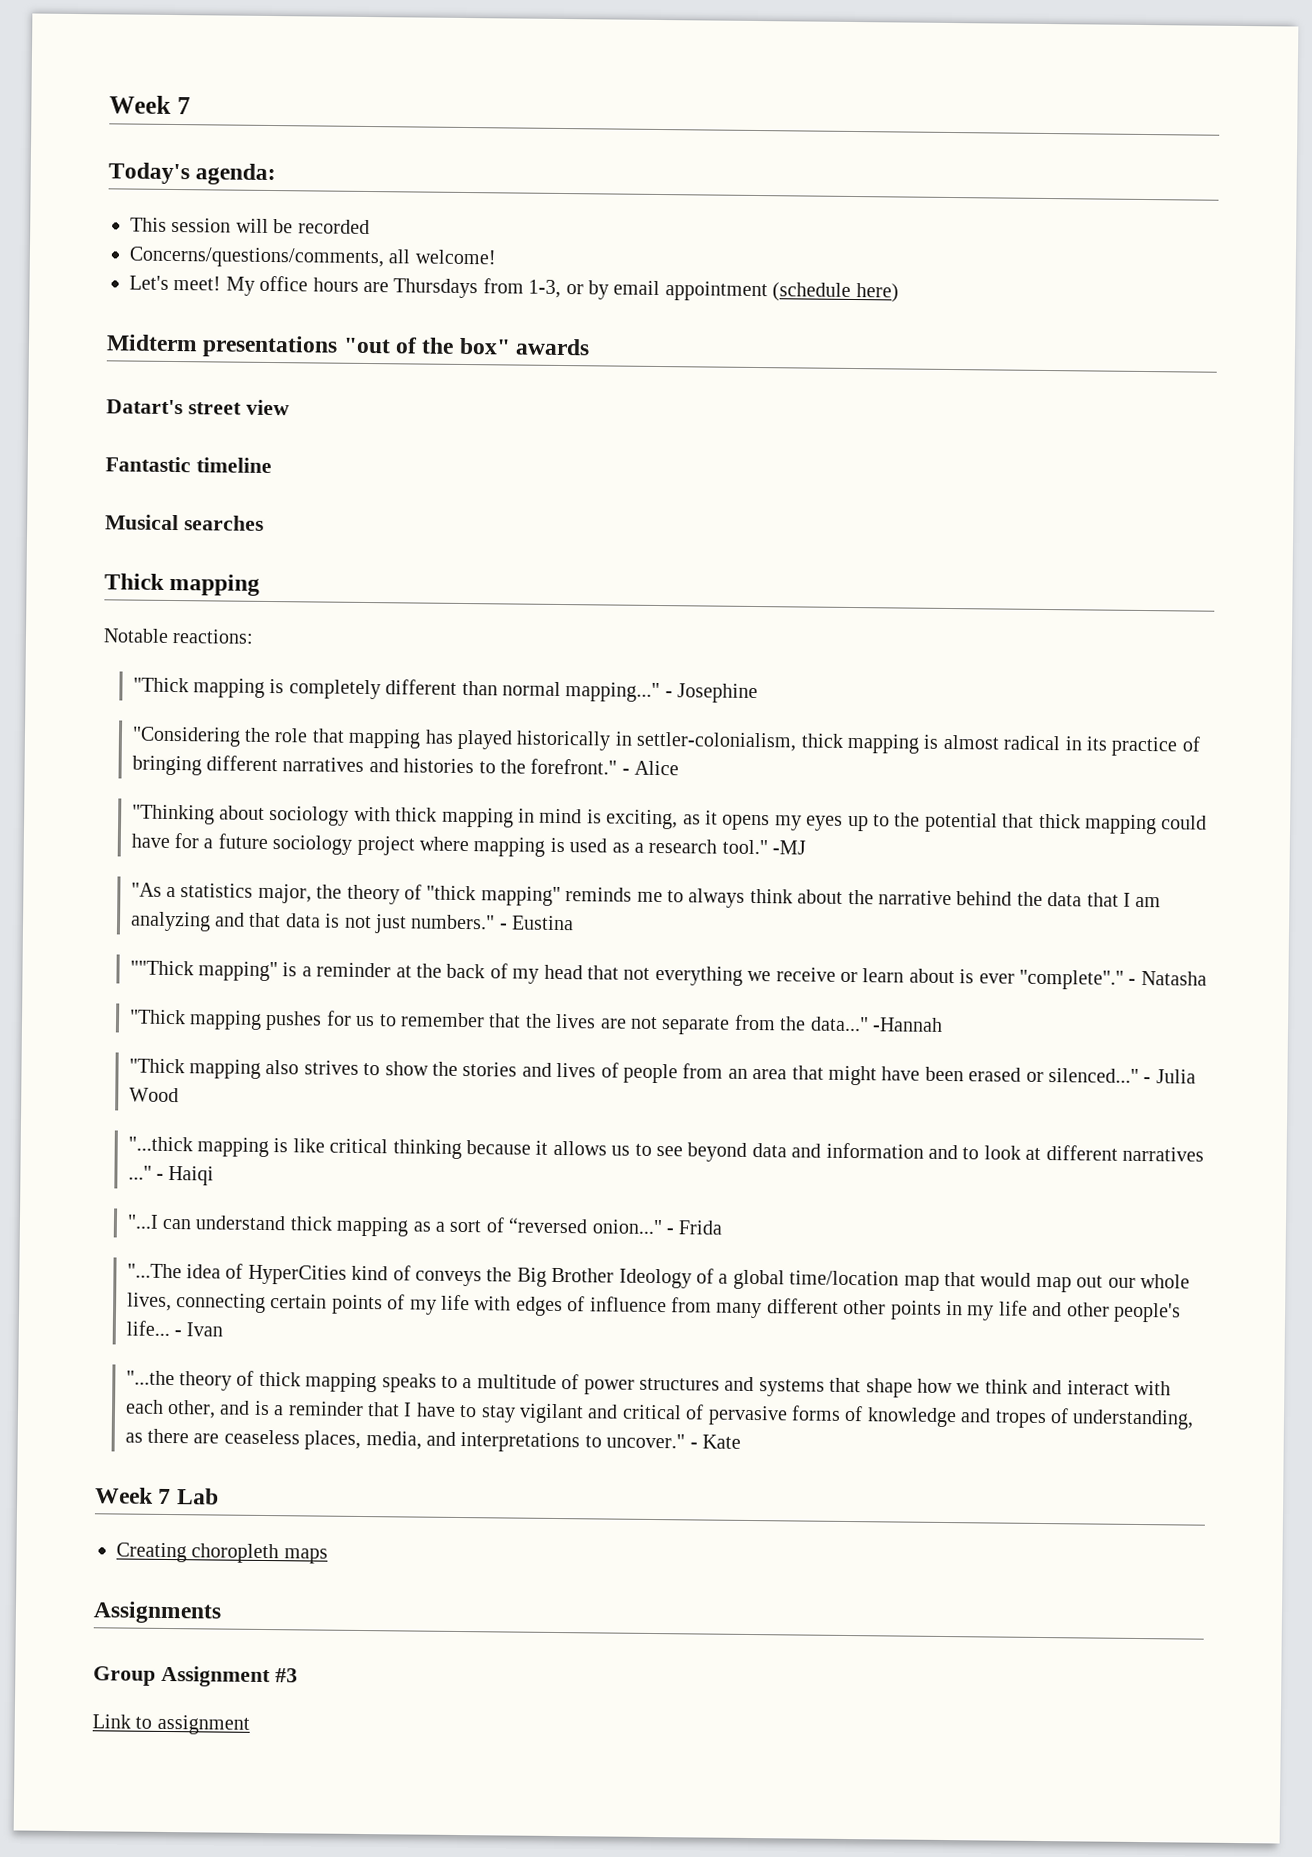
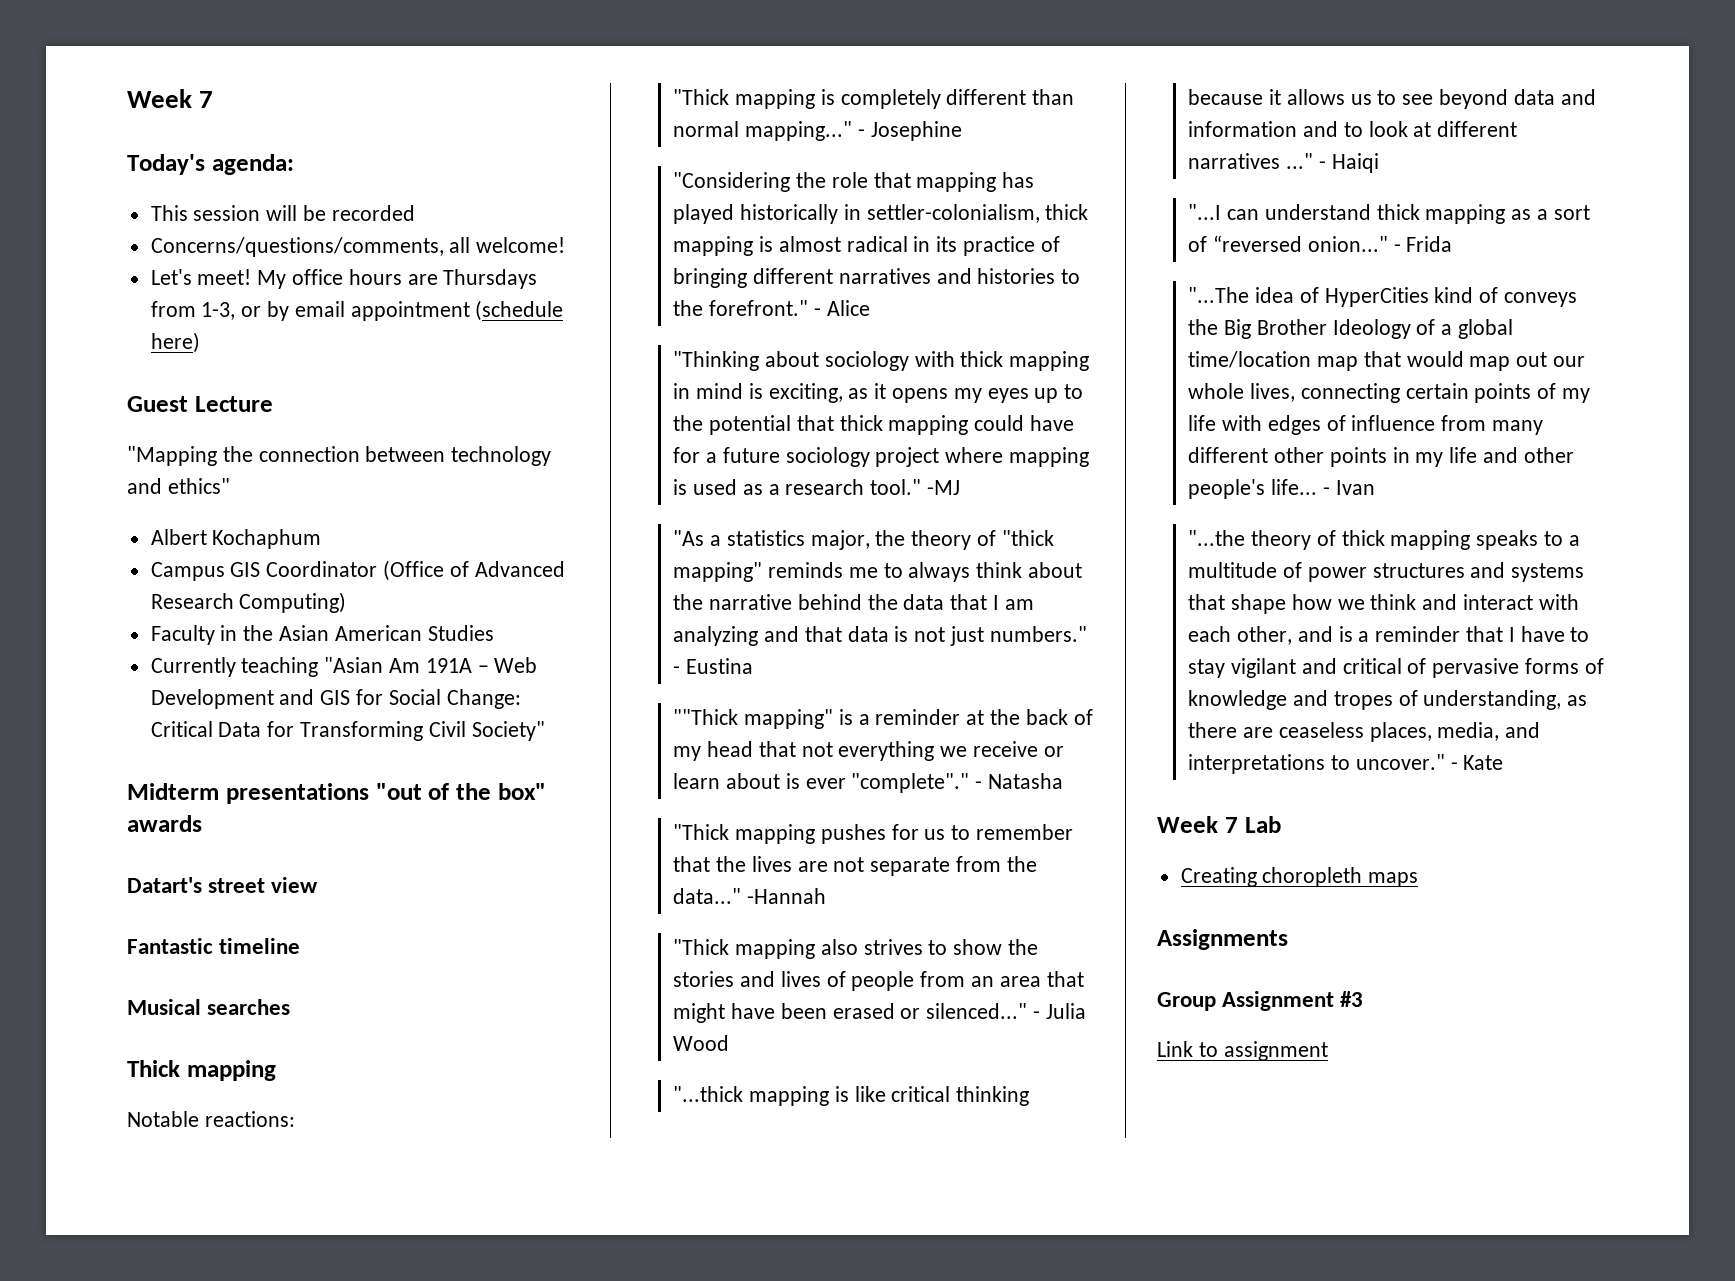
(899, 293) none -> [127,396,273,412] [127,446,552,466] [127,478,230,494] [150,529,322,549] [150,560,565,581] [150,592,347,613] [150,625,494,645] [150,657,538,677] [150,689,521,709] [150,721,545,741] // Guest Lecture // "Mapping the connection between technology and ethics" // Albert Kochaphum // Campus GIS Coordinator (Office of Advanced Research Computing) // Faculty in the Asian American Studies // Currently teaching "Asian Am 191A – Web Development and GIS for Social Change: Critical Data for Transforming Civil Society"

